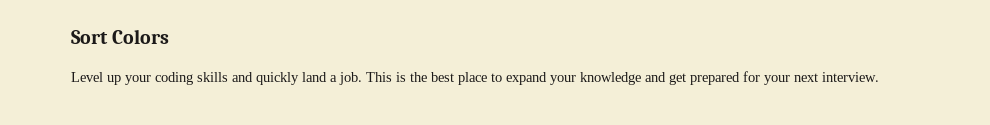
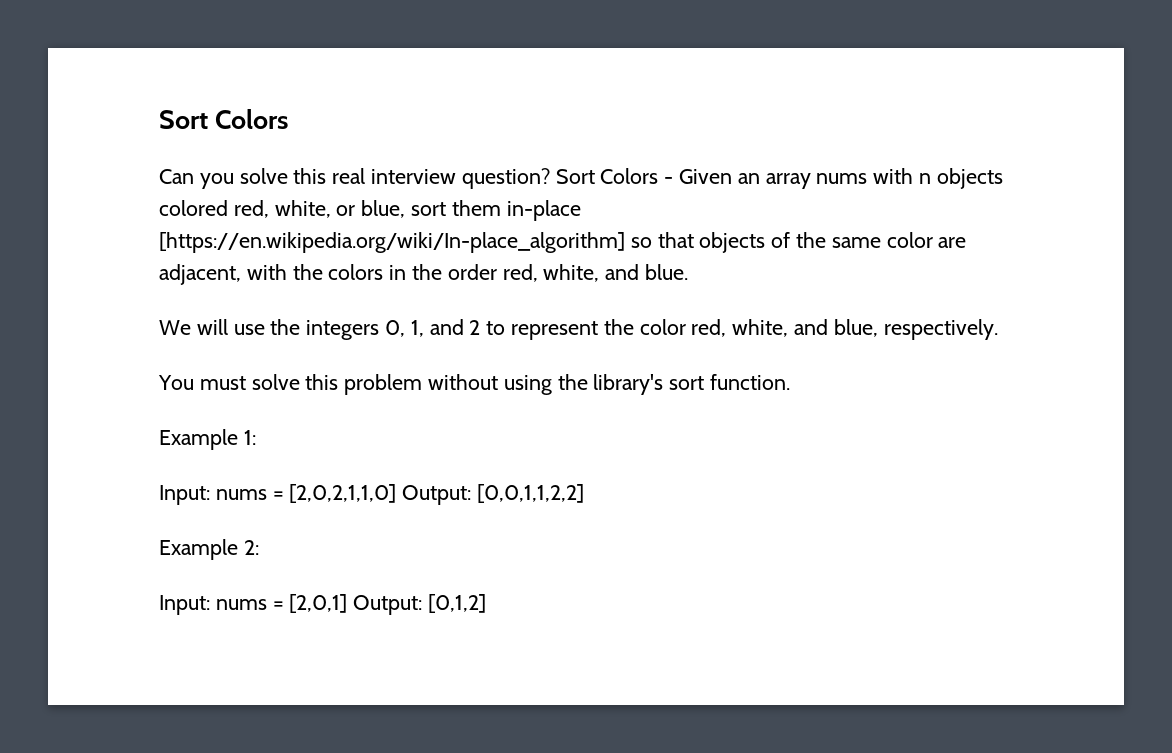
[71,71,879,85] Level up your coding skills and quickly land a job. This is the best place to expand your knowledge and get prepared for your next interview. -> [159,168,1003,189] [159,200,581,221] [159,232,967,253] [159,264,689,285] [159,319,998,340] [158,374,791,395] [159,429,256,450] [159,484,585,505] [159,539,259,560] [159,594,487,615] Can you solve this real interview question? Sort Colors - Given an array nums with n objects colored red, white, or blue, sort them in-place [https://en.wikipedia.org/wiki/In-place_algorithm] so that objects of the same color are adjacent, with the colors in the order red, white, and blue. // We will use the integers 0, 1, and 2 to represent the color red, white, and blue, respectively. // You must solve this problem without using the library's sort function. // Example 1: // Input: nums = [2,0,2,1,1,0] Output: [0,0,1,1,2,2] // Example 2: // Input: nums = [2,0,1] Output: [0,1,2]

